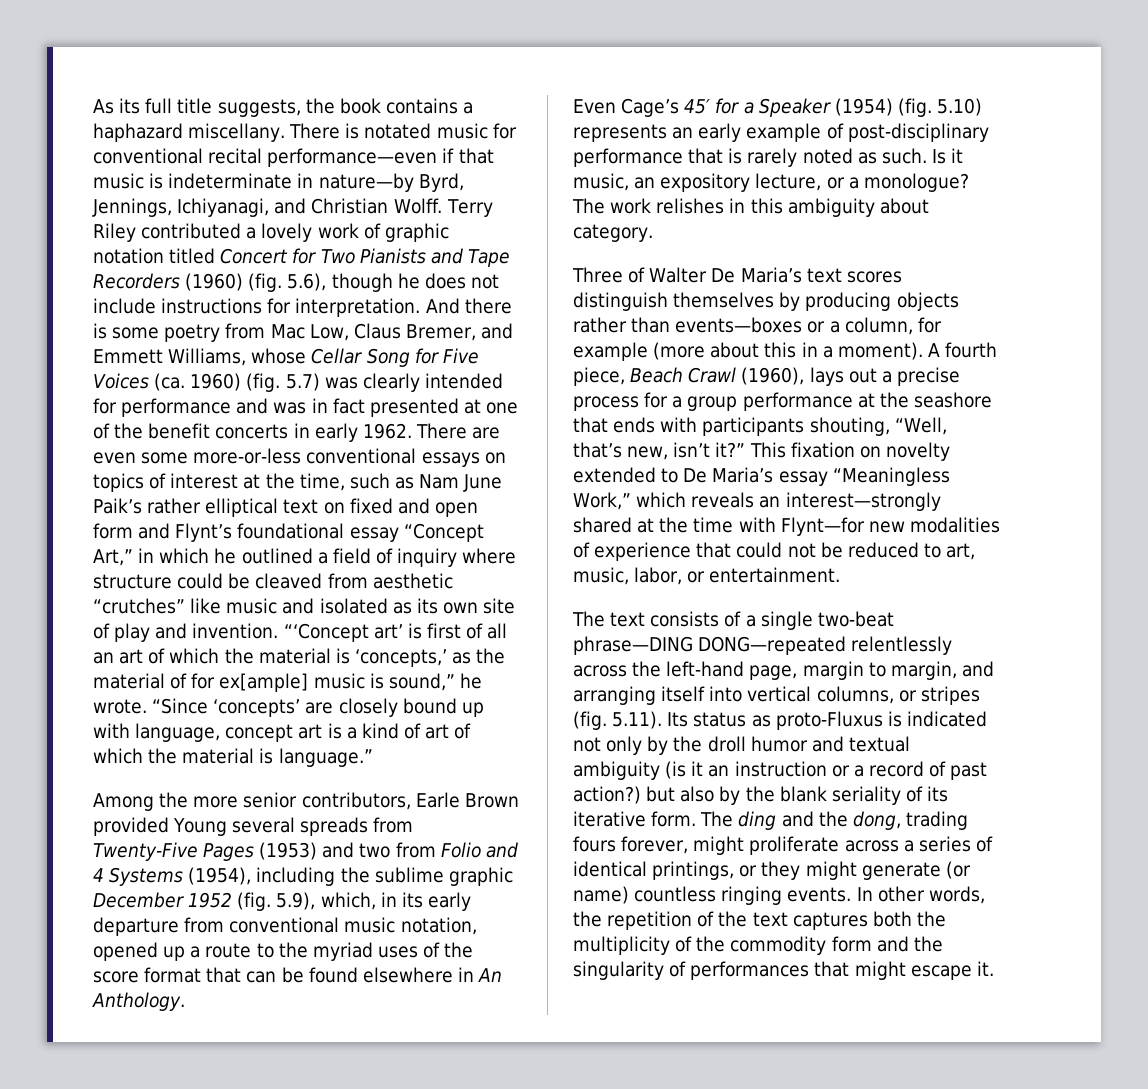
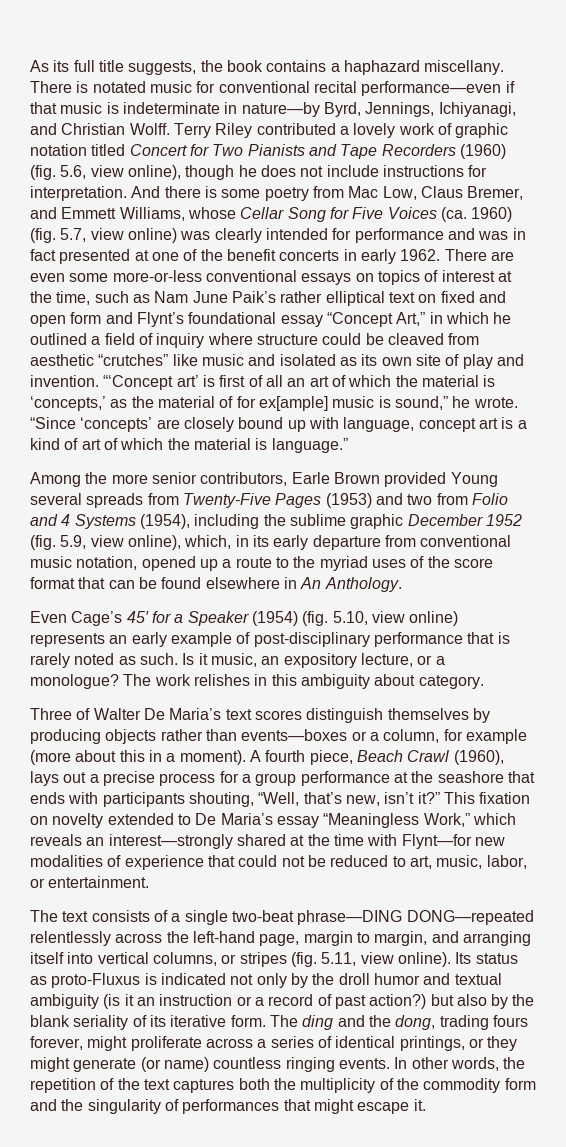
[287,273,327,291] 5.6), -> [60,165,181,180] 5.6, view online),
[285,373,320,391] 5.7) -> [60,228,177,243] 5.7, view online)
[276,892,316,910] 5.9), -> [60,535,181,550] 5.9, view online),
[937,98,983,116] 5.10) -> [332,611,459,626] 5.10, view online)
[612,711,663,729] 5.11). -> [321,952,451,967] 5.11, view online).

